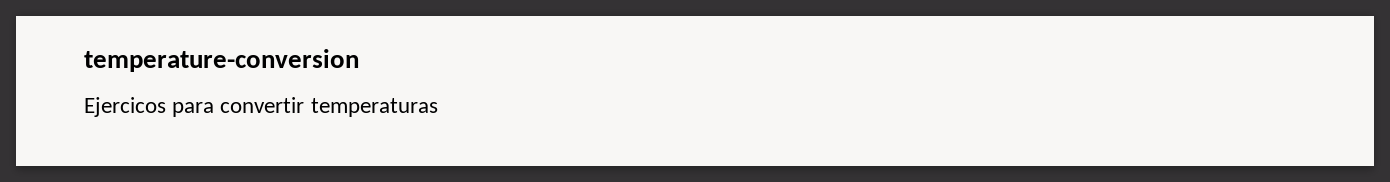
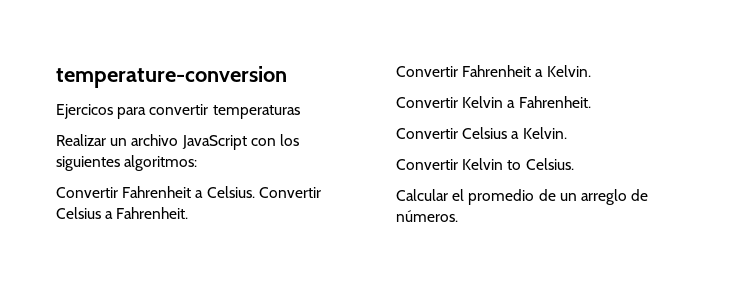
(438, 107) none -> [56,134,299,150] [56,155,198,171] [56,186,321,198] [56,207,189,219] [396,65,591,77] [396,96,591,108] [396,127,567,139] [396,158,574,170] [396,189,649,205] [396,210,458,222] // Realizar un archivo JavaScript con los siguientes algoritmos: // Convertir Fahrenheit a Celsius. Convertir Celsius a Fahrenheit. // Convertir Fahrenheit a Kelvin. // Convertir Kelvin a Fahrenheit. // Convertir Celsius a Kelvin. // Convertir Kelvin to Celsius. // Calcular el promedio de un arreglo de números.

